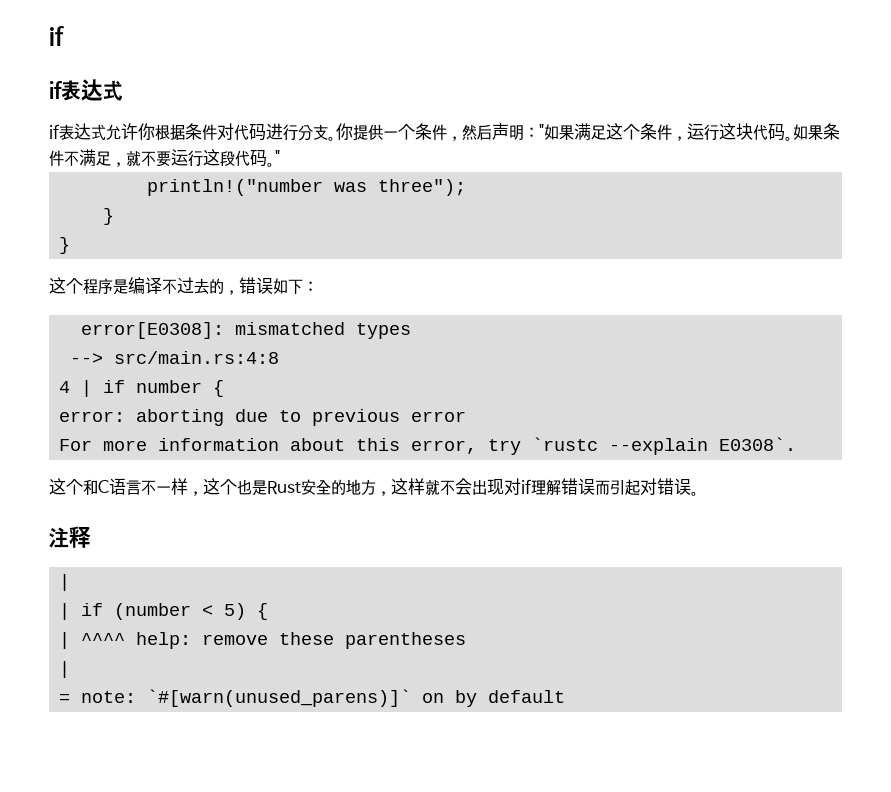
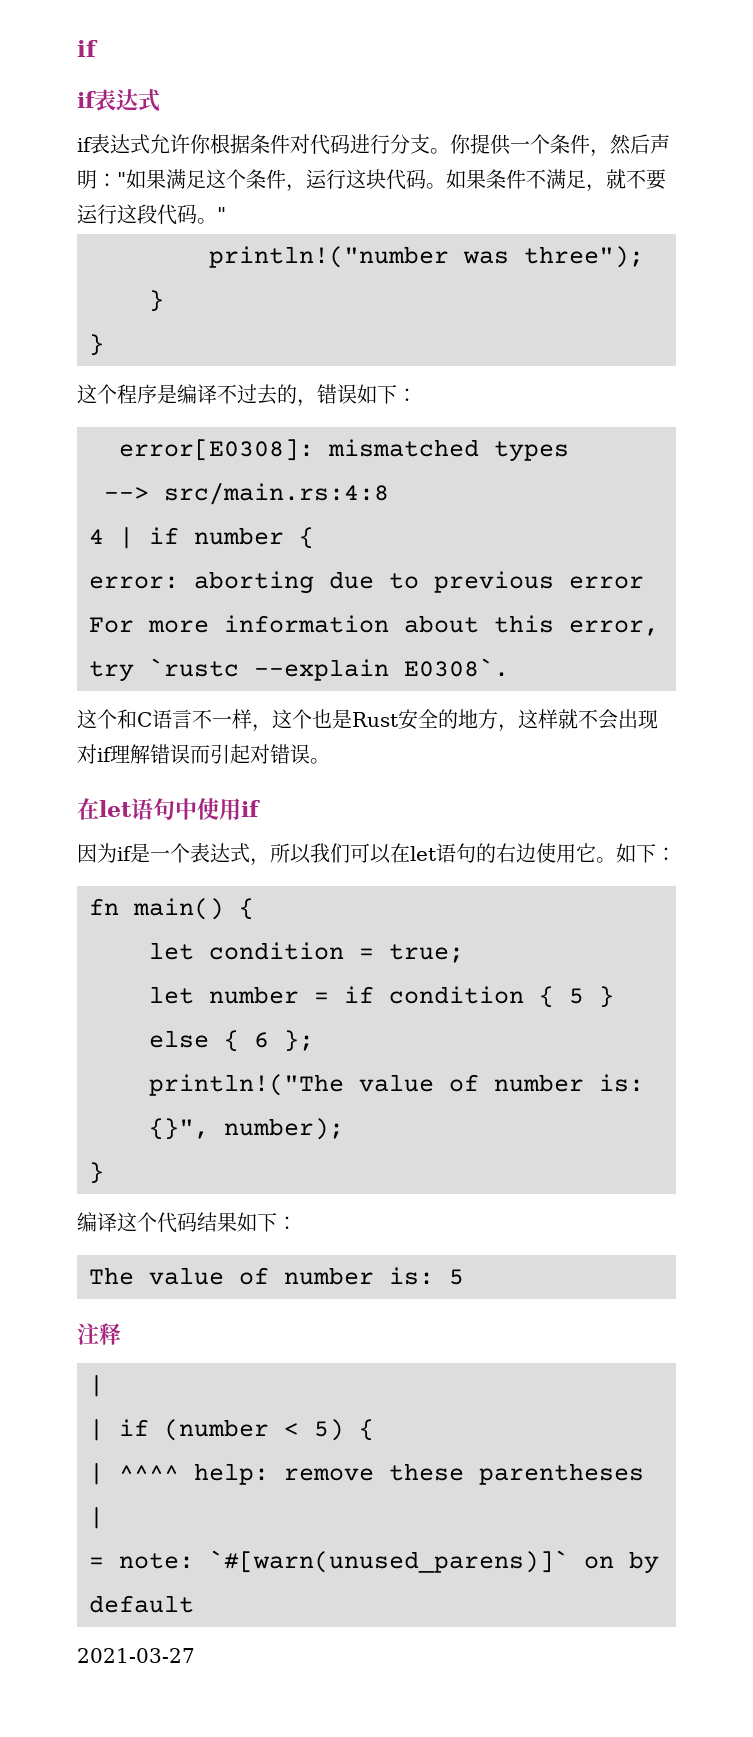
(699, 493) none -> [77,798,260,820] [77,843,676,866] [89,898,254,920] [149,942,464,963] [149,986,614,1008] [149,1030,314,1052] [149,1074,644,1096] [149,1118,344,1140] [89,1162,104,1184] [77,1212,297,1233] [89,1267,464,1285] // 在let语句中使用if // 因为if是一个表达式，所以我们可以在let语句的右边使用它。如下： // fn main() { // let condition = true; // let number = if condition { 5 } else { 6 }; // println!("The value of number is: {}", number); // } // 编译这个代码结果如下： // The value of number is: 5
(566, 696) none -> [77,1648,195,1663] // 2021-03-27

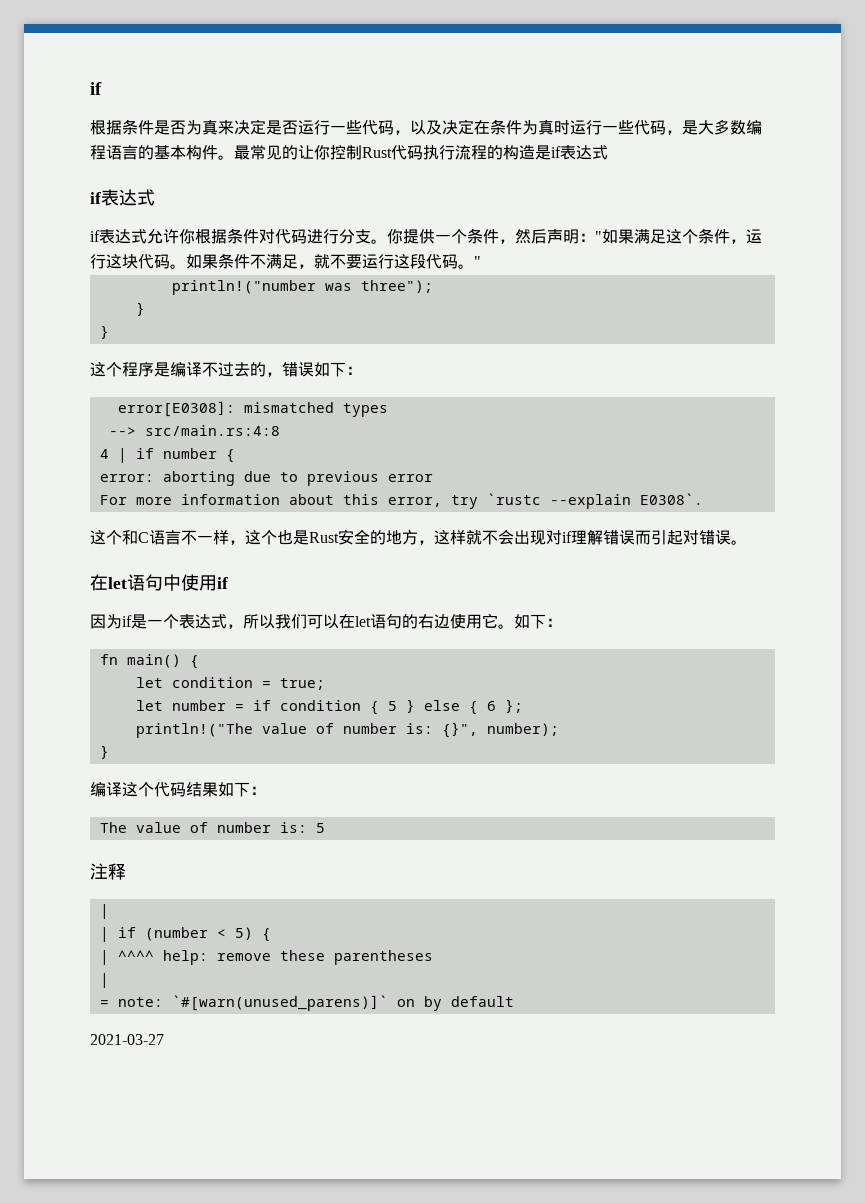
[77,40,98,57] if -> [90,82,102,95] [90,119,762,135] [90,145,608,160] if // 根据条件是否为真来决定是否运行一些代码，以及决定在条件为真时运行一些代码，是大多数编程语言的基本构件。最常见的让你控制Rust代码执行流程的构造是if表达式

